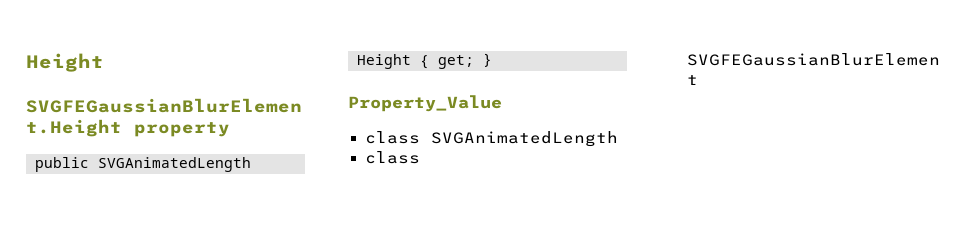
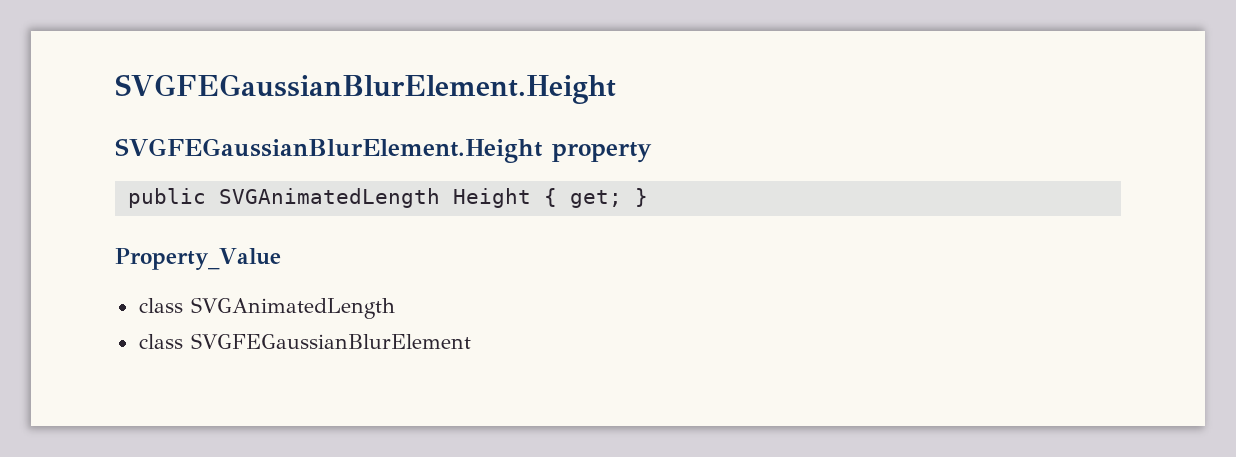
[26,53,104,72] Height -> [115,74,616,104] SVGFEGaussianBlurElement.Height

